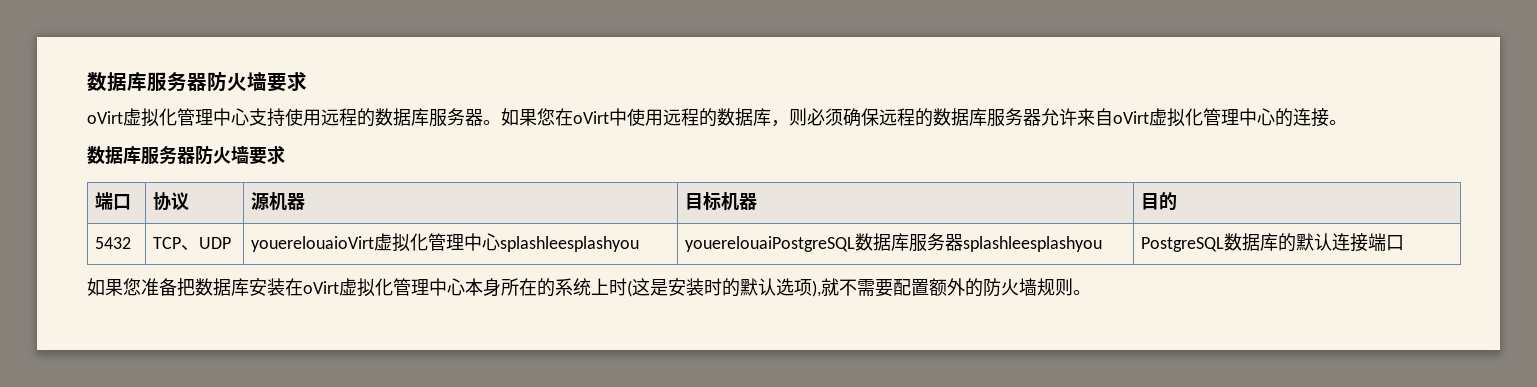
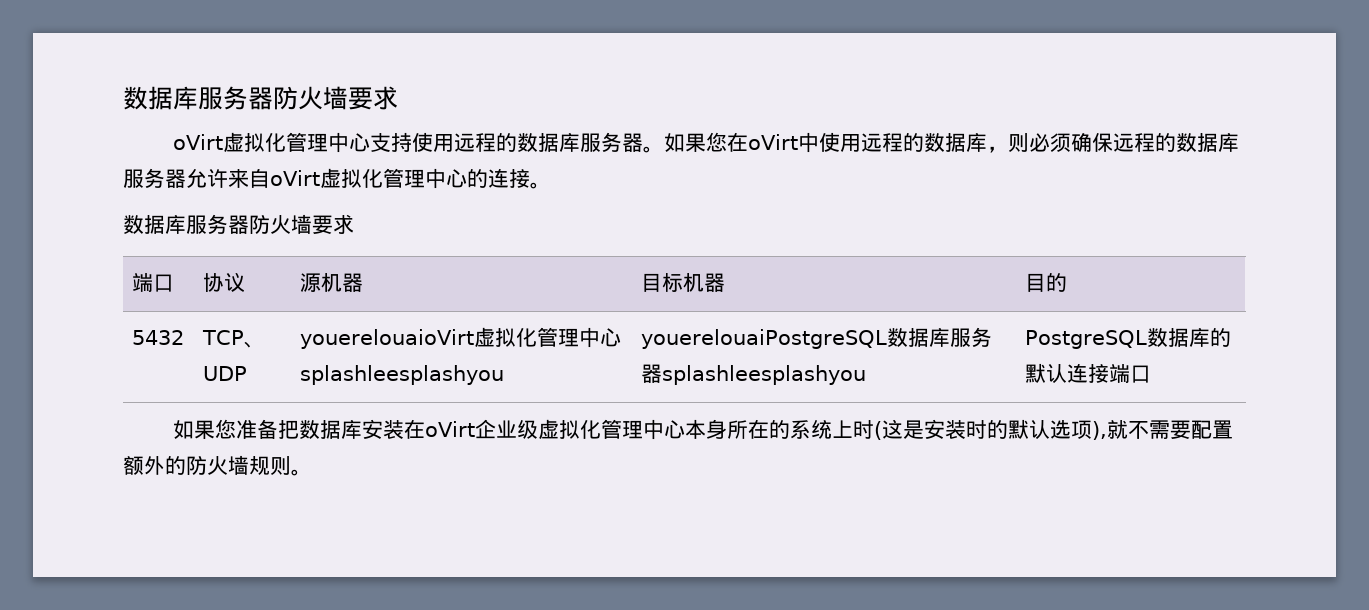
(339, 287) none -> [475,419,539,439] 企业级

